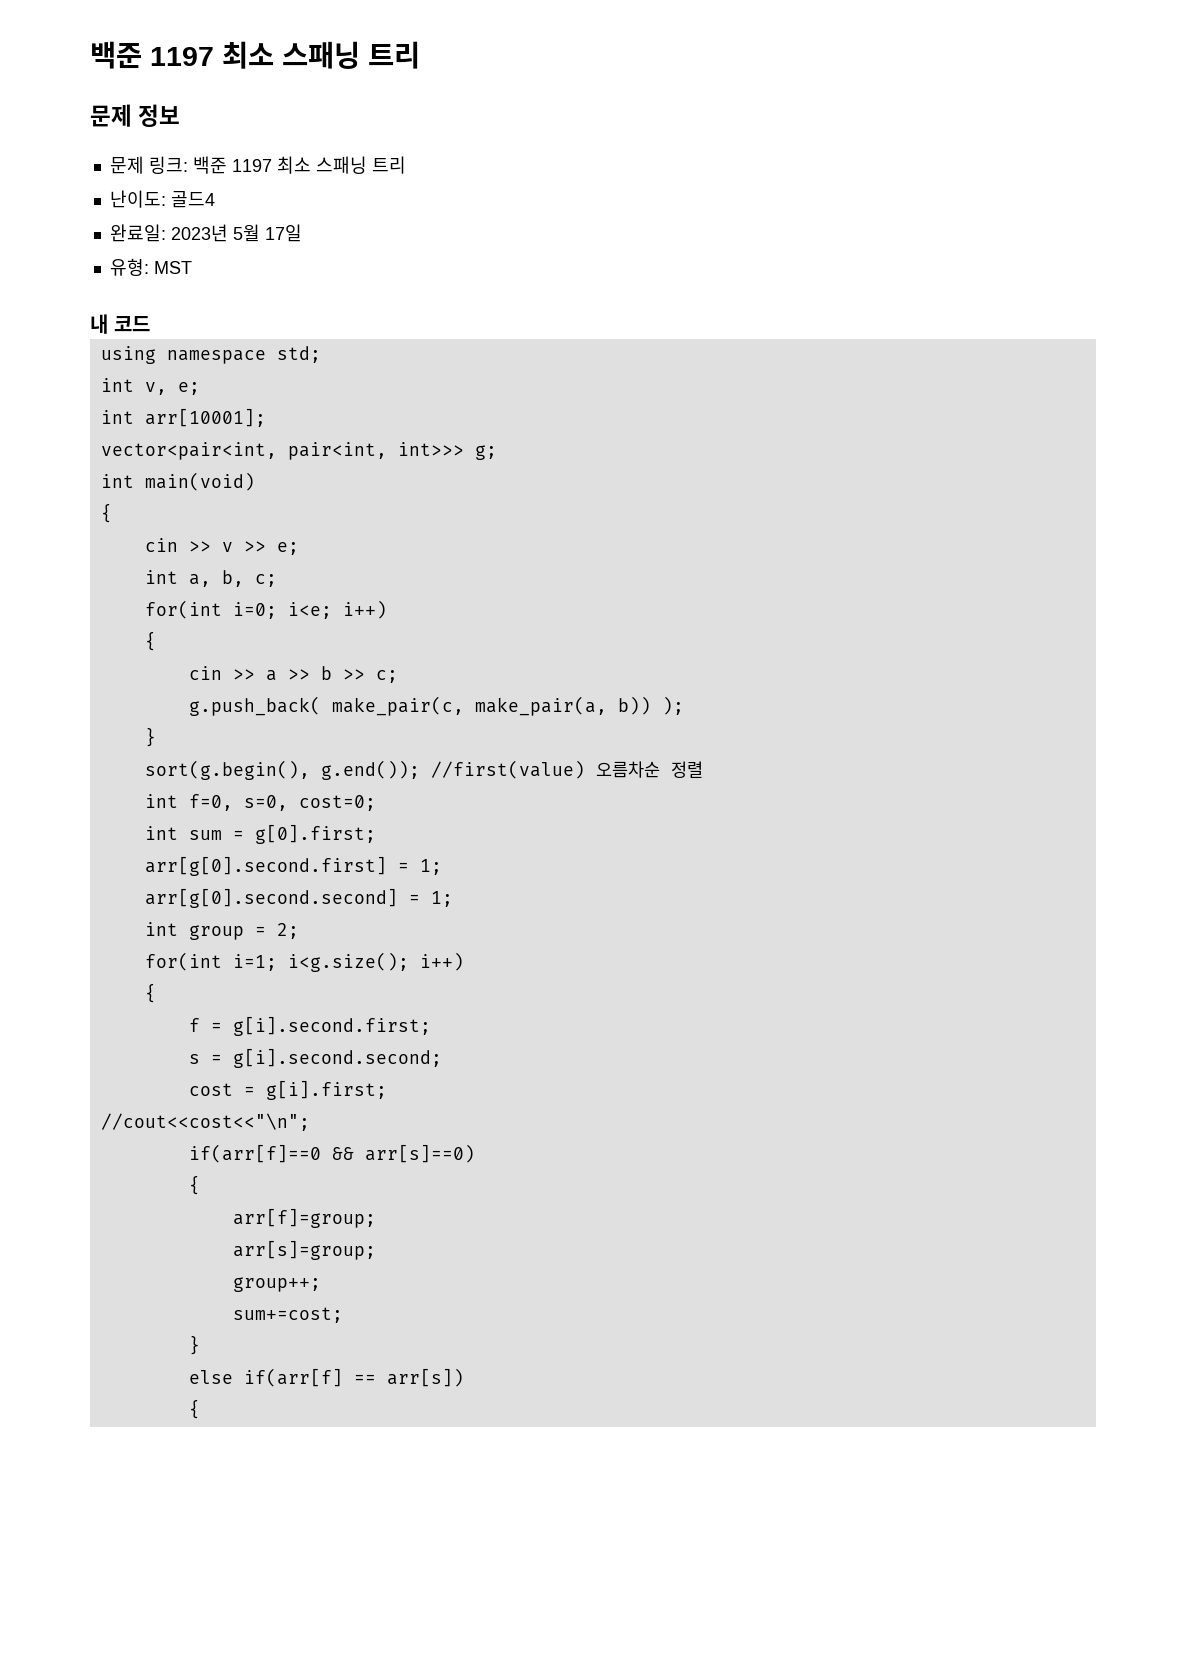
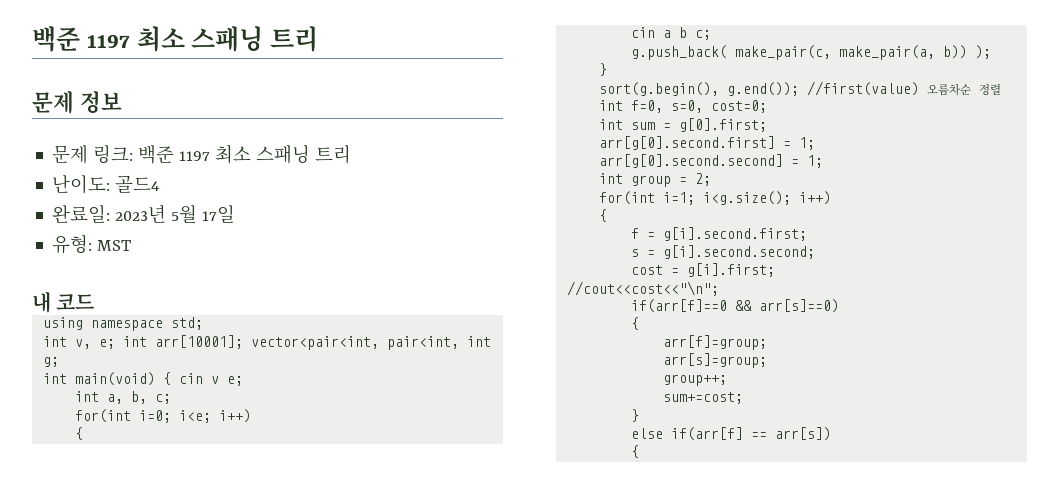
(200, 388) // -> (116, 344) none
(266, 417) // -> (244, 342) none
[397,442,464,456] int>>> -> [467,336,492,347] int
[100,503,112,523] [144,538,266,552] // { // cin >> v >> -> [163,372,220,385] { cin v
[232,666,365,681] >> a >> b >> -> [663,27,688,38] a b

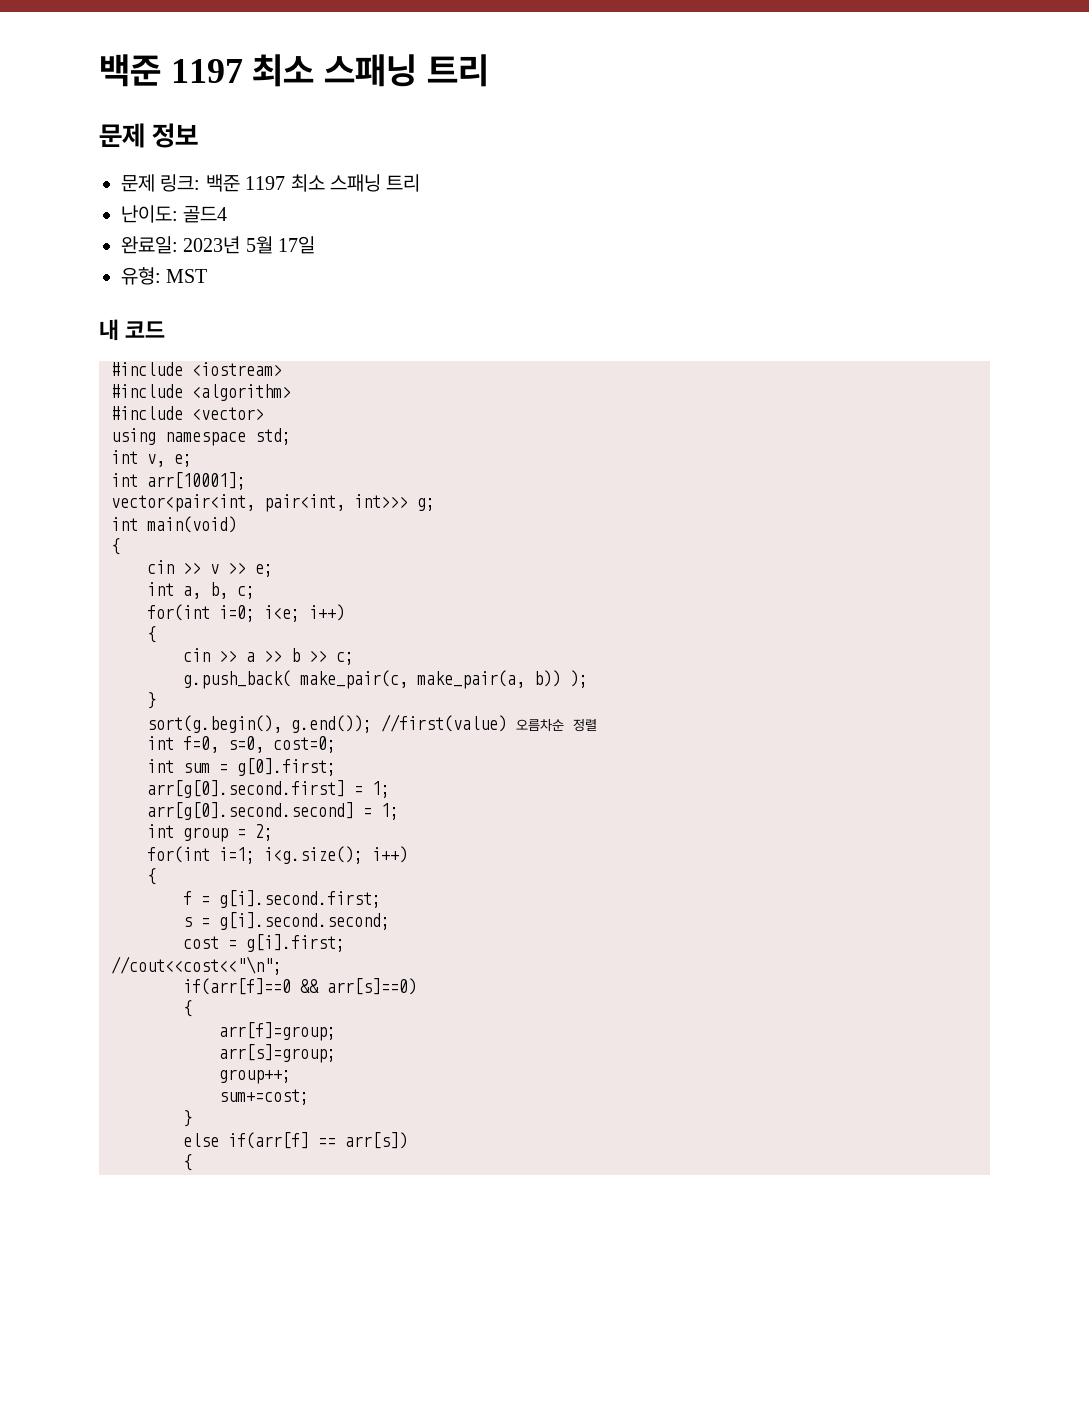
(95, 302) none -> [111,362,282,376] [111,384,291,401] [111,406,264,420] // #include <iostream> // #include <algorithm> // #include <vector>
(116, 344) none -> (192, 460) //
(244, 342) none -> (246, 481) //
[467,336,492,347] int -> [354,494,408,508] int>>>
[163,372,220,385] { cin v -> [111,538,120,555] [147,560,246,574] // { // cin >> v >>
[663,27,688,38] a b -> [219,648,327,662] >> a >> b >>

